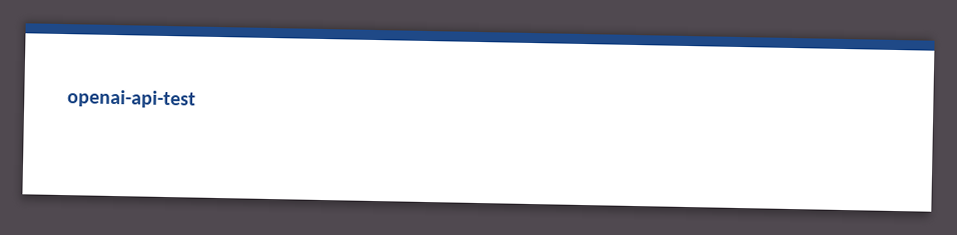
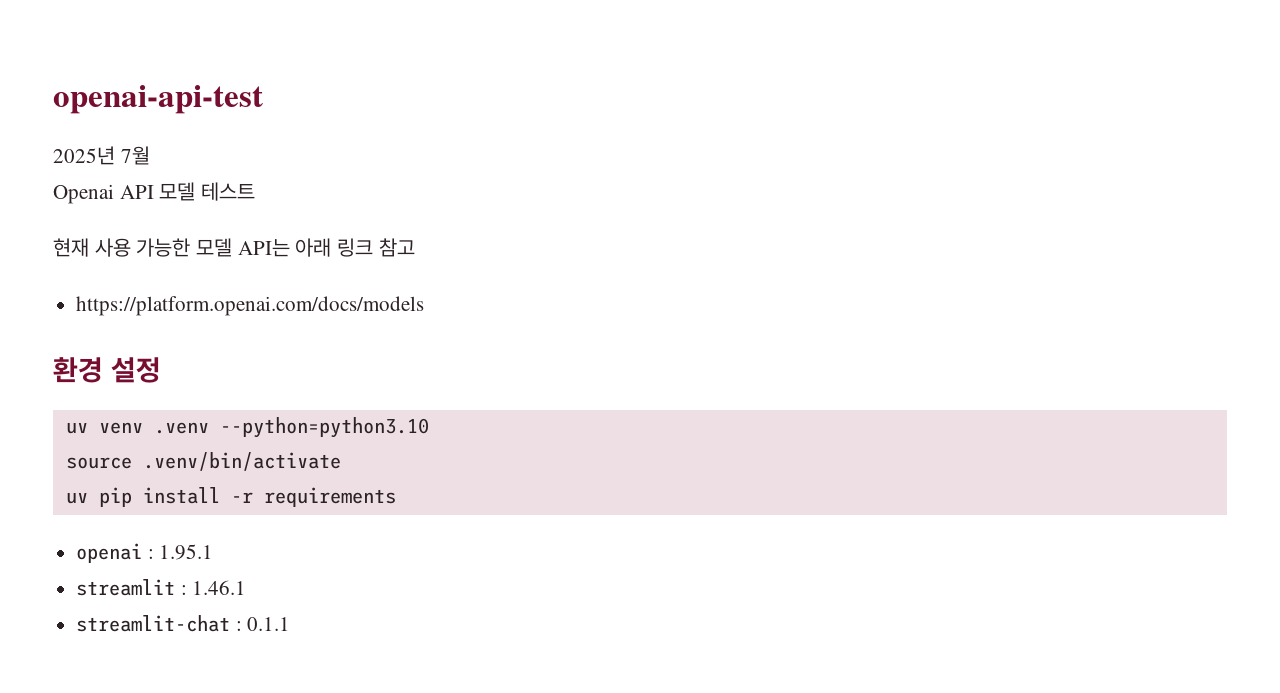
(196, 99) none -> [53,146,150,165] [53,182,256,204] [53,238,415,257] [76,296,425,316] [53,357,161,383] [65,417,429,438] [65,452,341,471] [65,487,396,507] [76,543,214,563] [76,579,247,596] [76,615,291,632] // 2025년 7월 // Openai API 모델 테스트 // 현재 사용 가능한 모델 API는 아래 링크 참고 // https://platform.openai.com/docs/models // 환경 설정 // uv venv .venv --python=python3.10 // source .venv/bin/activate // uv pip install -r requirements // openai : 1.95.1 // streamlit : 1.46.1 // streamlit-chat : 0.1.1

